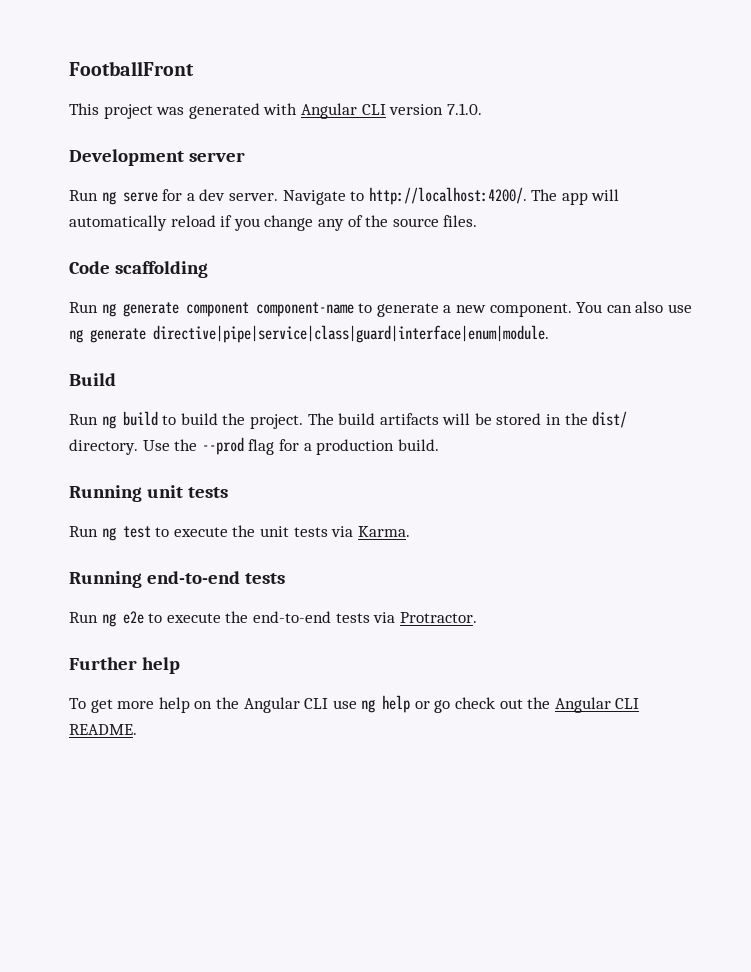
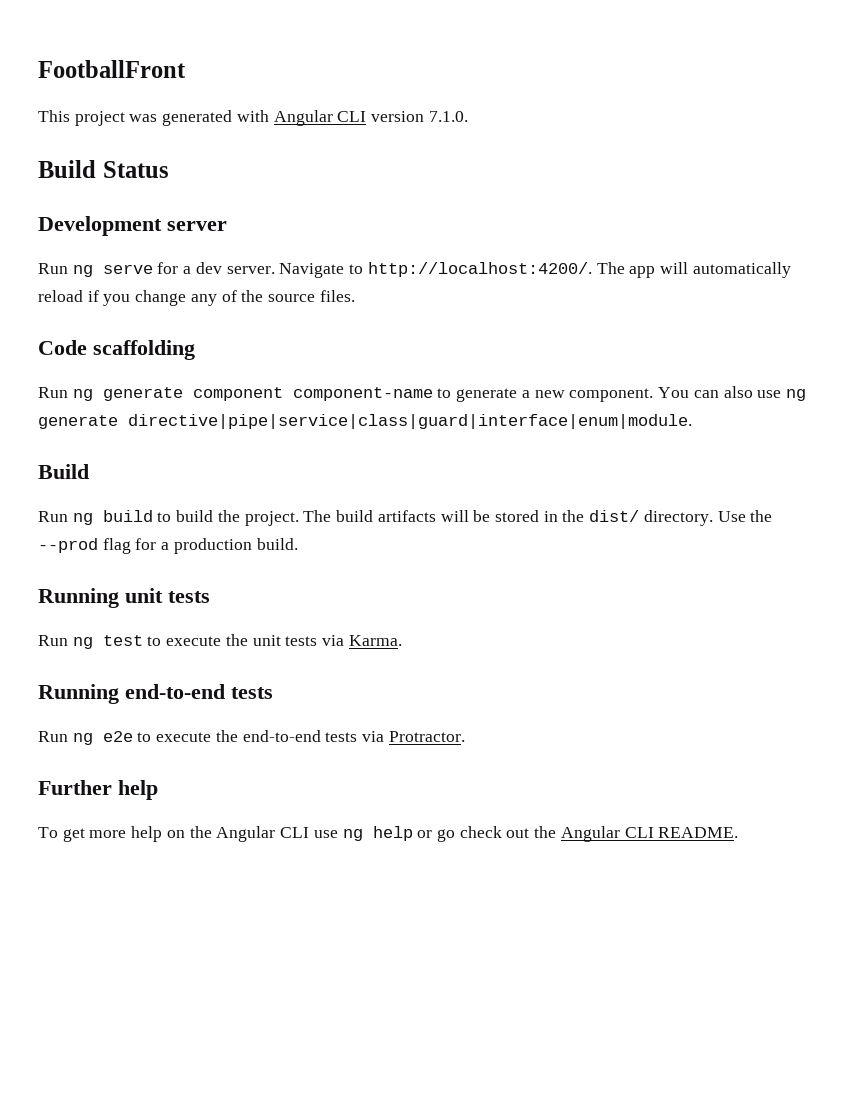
(482, 109) none -> [38,160,169,178] // Build Status

